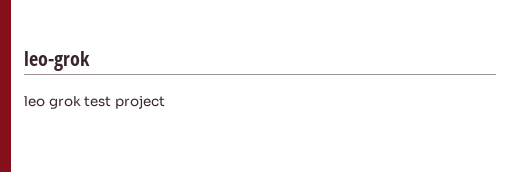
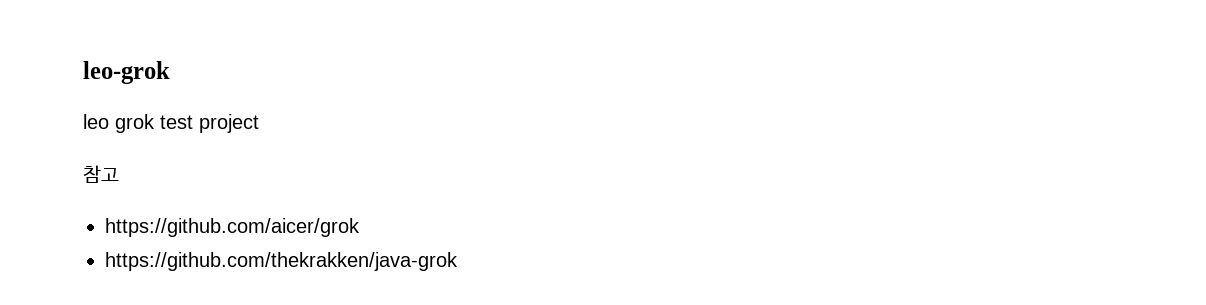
(165, 102) none -> [83,165,119,183] [105,218,360,237] [105,252,458,271] // 참고 // https://github.com/aicer/grok // https://github.com/thekrakken/java-grok

